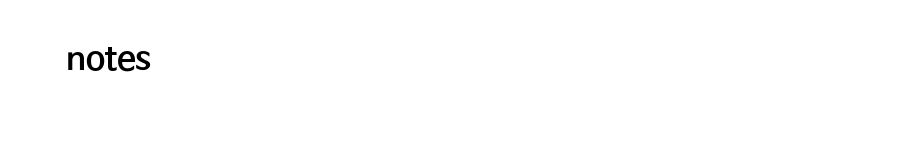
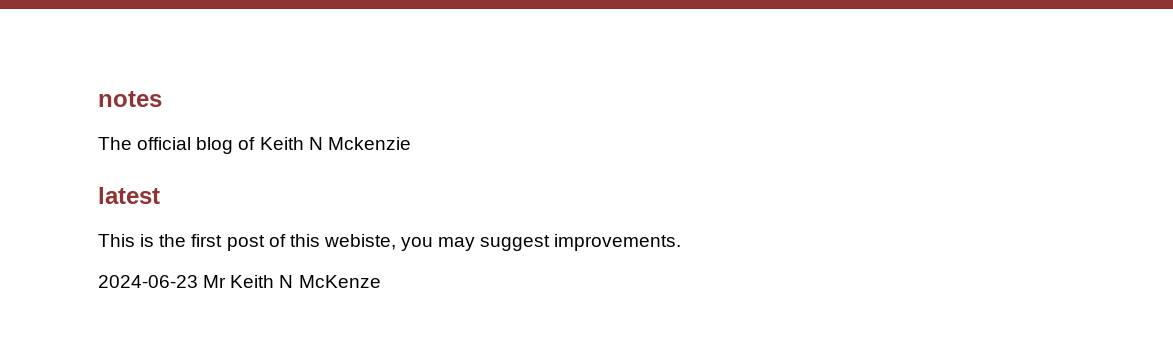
(151, 59) none -> [98,137,411,154] [98,187,160,204] [98,234,682,251] [98,275,381,288] // The official blog of Keith N Mckenzie // latest // This is the first post of this webiste, you may suggest improvements. // 2024-06-23 Mr Keith N McKenze

